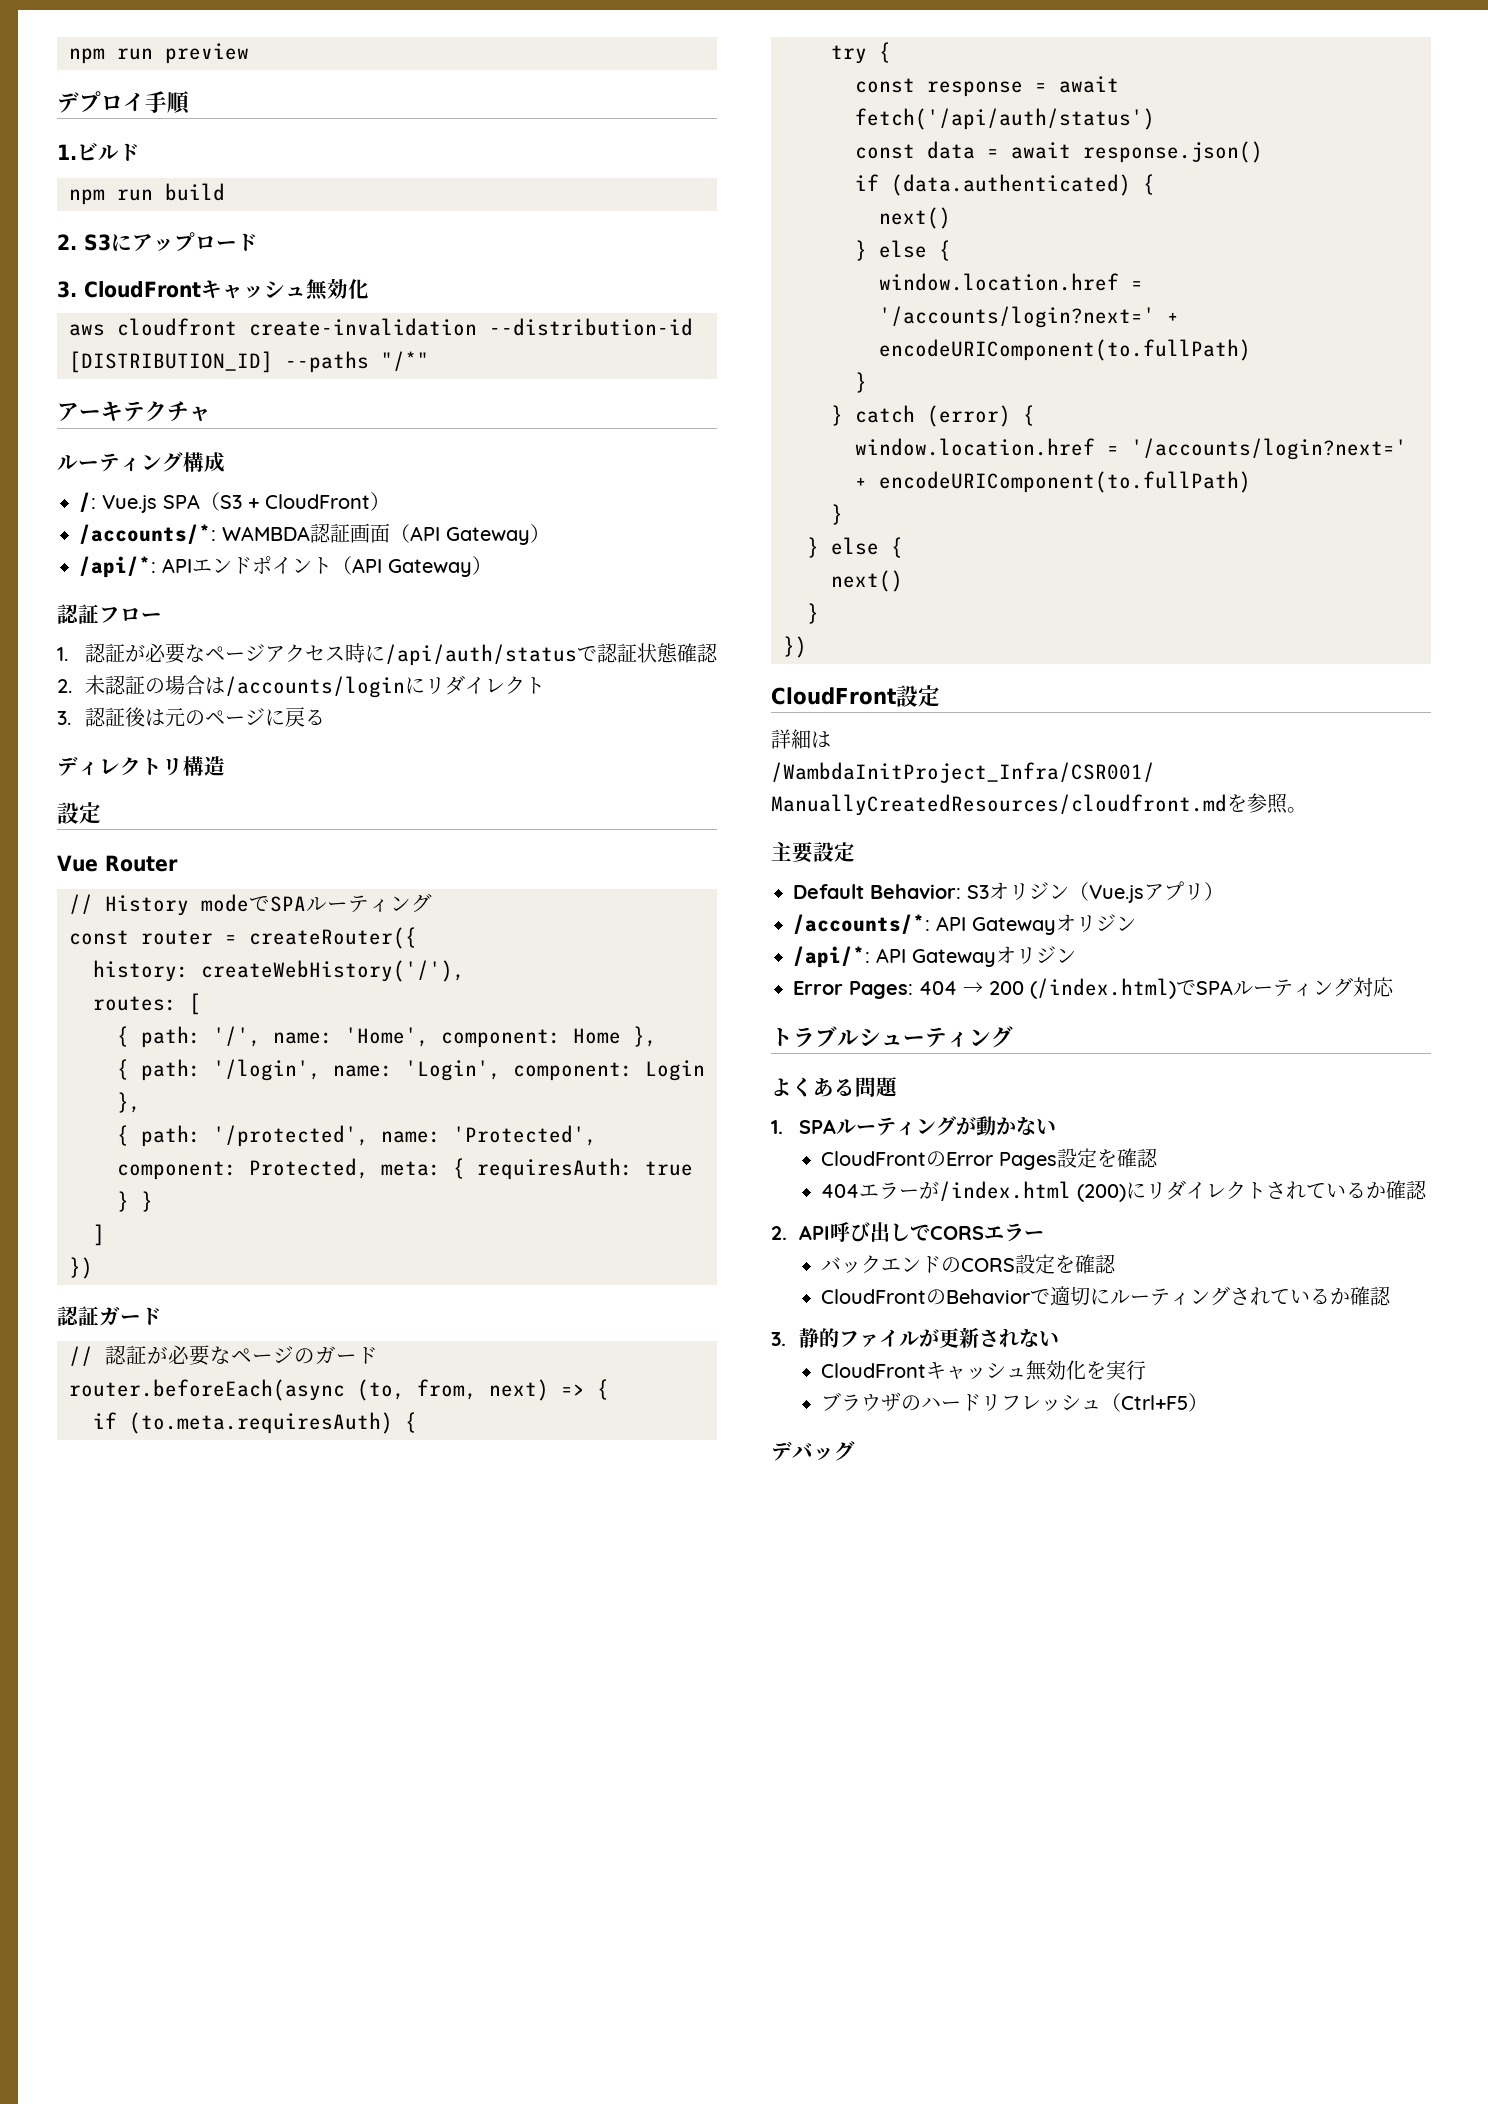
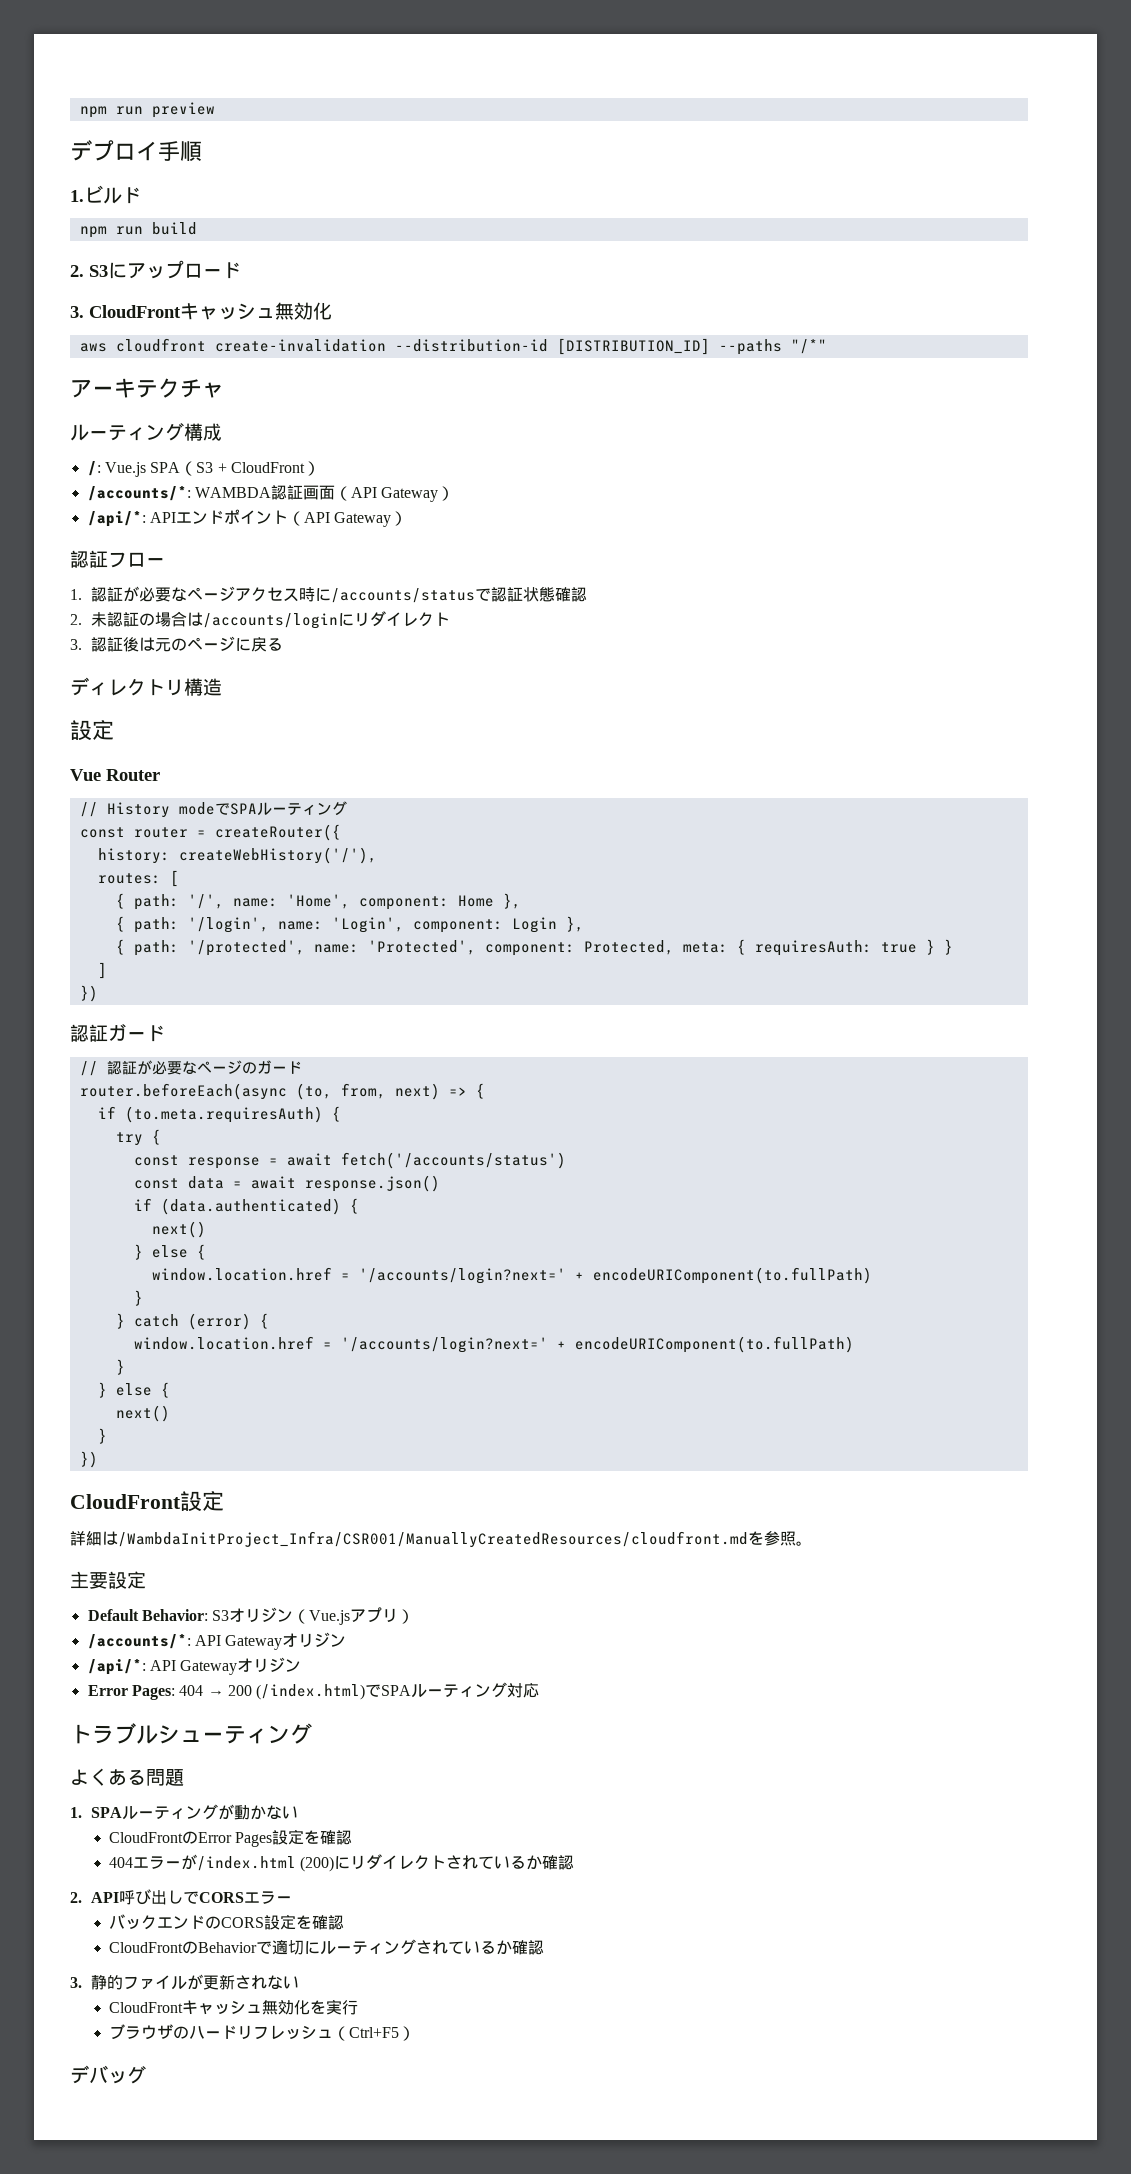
[384,644,577,666] /api/auth/status -> [331,588,476,603] /accounts/status
[855,108,1155,130] fetch('/api/auth/status') -> [340,1152,566,1169] fetch('/accounts/status')

